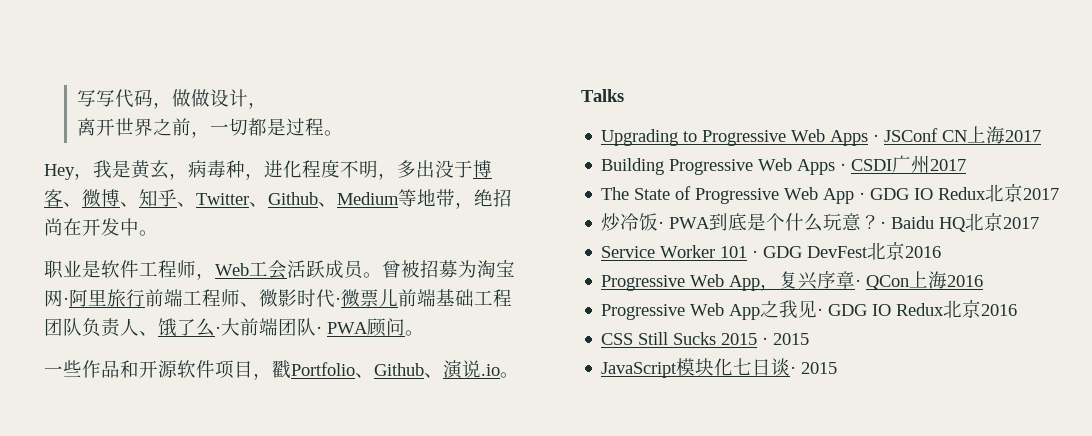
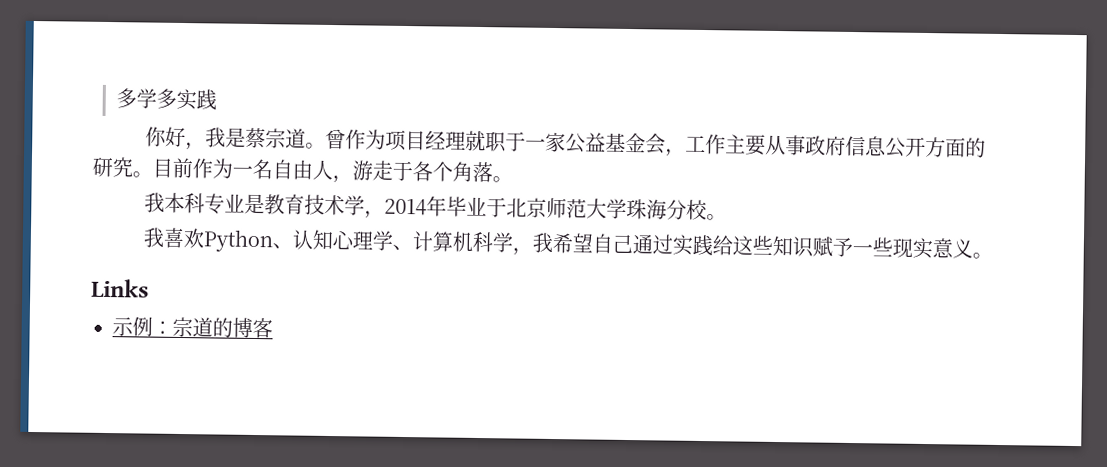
[76,89,267,109] [76,118,343,138] [44,160,492,180] [44,189,512,209] [44,218,158,236] [44,259,515,280] [44,289,512,308] [44,318,424,337] [44,360,519,380] [581,89,624,102] [601,126,1042,146] [601,155,967,175] [601,183,1060,204] [601,212,1040,232] [601,241,942,260] [601,271,984,291] [601,299,1018,320] [601,332,810,345] [601,358,838,378] 写写代码，做做设计， // 离开世界之前，一切都是过程。 // Hey，我是黄玄，病毒种，进化程度不明，多出没于博客、微博、知乎、Twitter、Github、Medium等地带，绝招尚在开发中。 // 职业是软件工程师，Web工会活跃成员。曾被招募为淘宝网·阿里旅行前端工程师、微影时代·微票儿前端基础工程团队负责人、饿了么·大前端团队· PWA顾问。 // 一些作品和开源软件项目，戳Portfolio、Github、演说.io。 // Talks // Upgrading to Progressive Web Apps · JSConf CN上海2017 // Building Progressive Web Apps · CSDI广州2017 // The State of Progressive Web App · GDG IO Redux北京2017 // 炒冷饭· PWA到底是个什么玩意？· Baidu HQ北京2017 // Service Worker 101 · GDG DevFest北京2016 // Progressive Web App，复兴序章· QCon上海2016 // Progressive Web App之我见· GDG IO Redux北京2016 // CSS Still Sucks 2015 · 2015 // JavaScript模块化七日谈· 2015 -> [116,88,218,111] [144,126,986,158] [92,156,513,184] [143,192,727,221] [142,227,993,260] [91,278,149,298] [112,316,273,339] 多学多实践 // 你好，我是蔡宗道。曾作为项目经理就职于一家公益基金会，工作主要从事政府信息公开方面的研究。目前作为一名自由人，游走于各个角落。 // 我本科专业是教育技术学，2014年毕业于北京师范大学珠海分校。 // 我喜欢Python、认知心理学、计算机科学，我希望自己通过实践给这些知识赋予一些现实意义。 // Links // 示例：宗道的博客

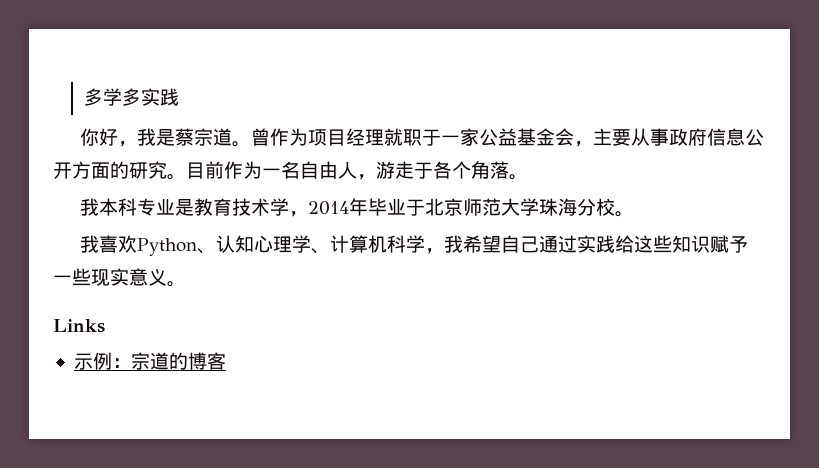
[684,134,726,155] 工作 -> (594, 144) none

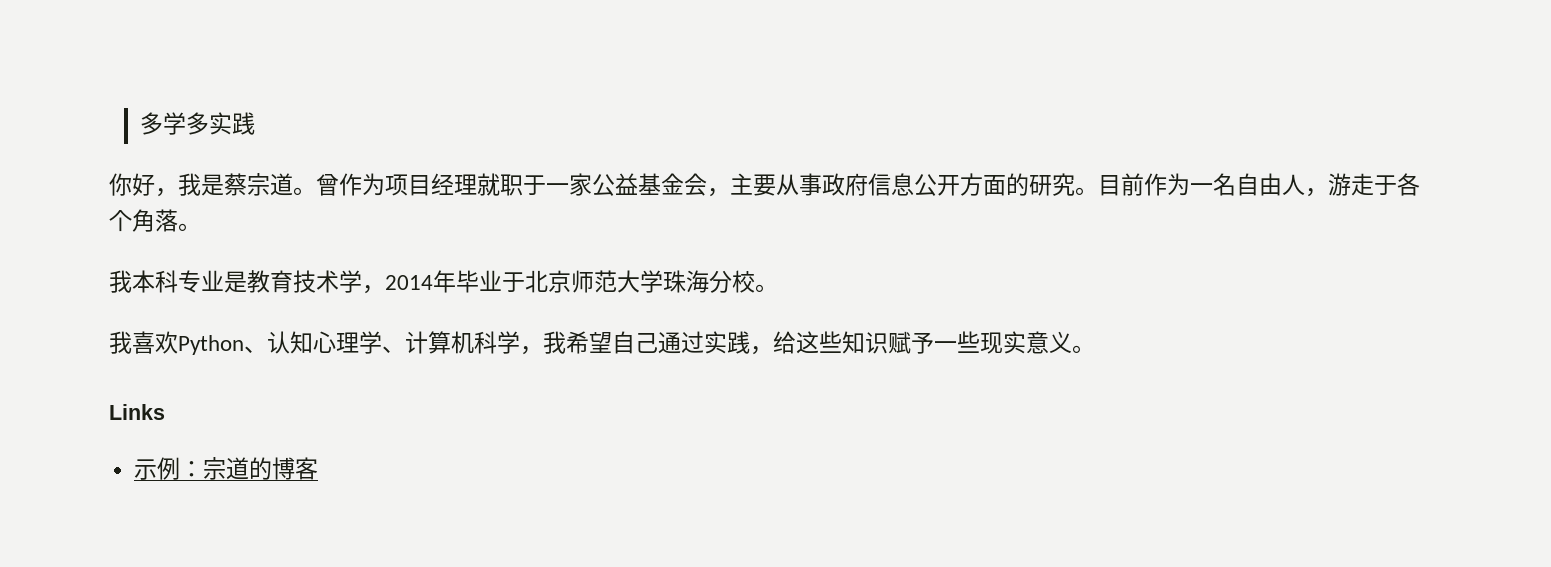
(616, 244) none -> [750,346,773,355] ，

